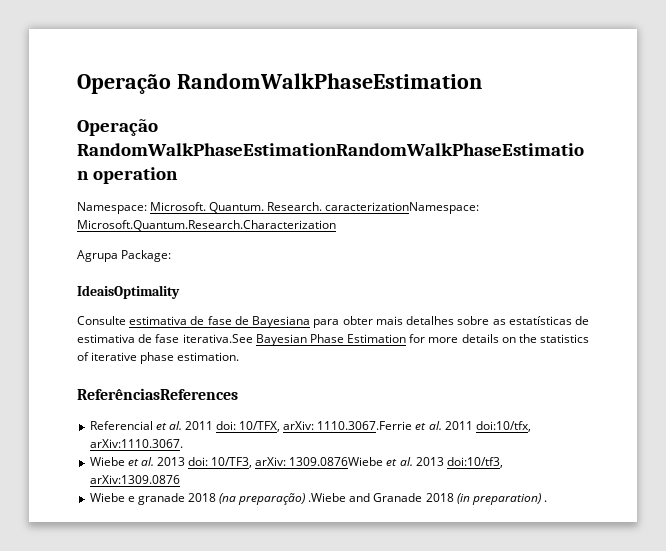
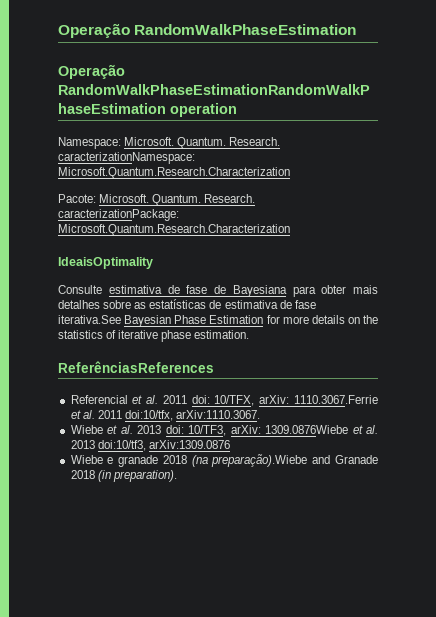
[77,250,172,262] Agrupa Package: -> [58,194,256,206] [58,209,179,221] [58,224,290,236] Pacote: Microsoft. Quantum. Research. caracterizationPackage: Microsoft.Quantum.Research.Characterization
[238,493,347,505] preparação) .Wiebe -> [211,454,308,467] preparação).Wiebe
[471,493,547,505] preparation) . -> [112,470,177,482] preparation).

